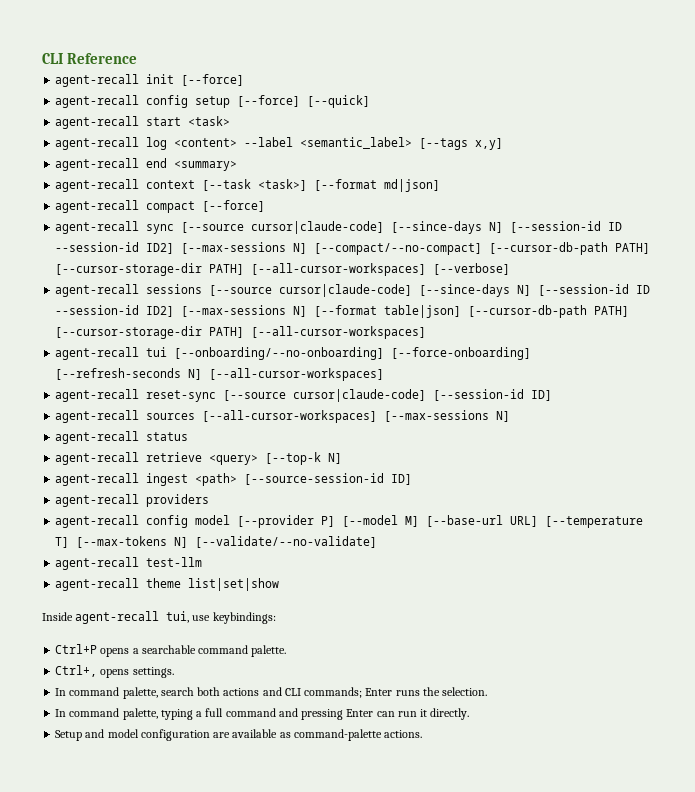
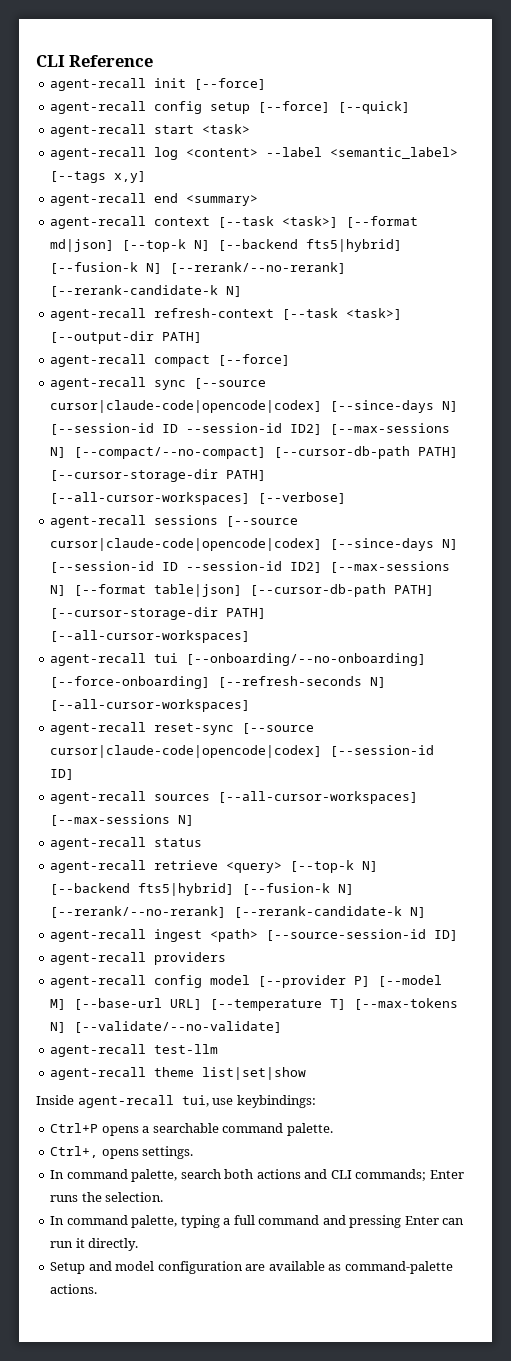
(441, 185) none -> [122,239,403,252] [50,262,347,274] [50,285,243,297] [50,308,403,321] [50,331,203,344] [--top-k N] [--backend fts5|hybrid] [--fusion-k N] [--rerank/--no-rerank] [--rerank-candidate-k N] // agent-recall refresh-context [--task <task>] [--output-dir PATH]
[251,221,385,234] cursor|claude-code] -> [50,400,323,413] cursor|claude-code|opencode|codex]
[279,284,413,297] cursor|claude-code] -> [50,538,323,551] cursor|claude-code|opencode|codex]
[293,389,427,402] cursor|claude-code] -> [50,745,323,758] cursor|claude-code|opencode|codex]
(343, 458) none -> [50,883,355,896] [50,906,427,918] [--backend fts5|hybrid] [--fusion-k N] [--rerank/--no-rerank] [--rerank-candidate-k N]

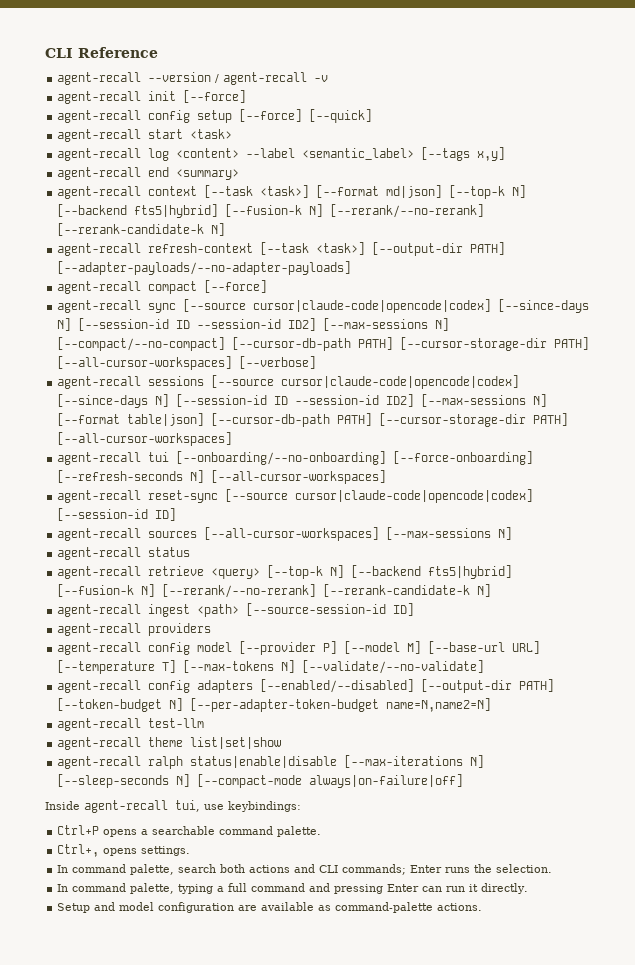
(154, 61) none -> [57,72,329,85] // agent-recall --version / agent-recall -v
(203, 337) none -> [57,261,352,275] [--adapter-payloads/--no-adapter-payloads]
(283, 1027) none -> [57,679,555,693] [57,698,492,712] // agent-recall config adapters [--enabled/--disabled] [--output-dir PATH] [--token-budget N] [--per-adapter-token-budget name=N,name2=N]
(307, 1073) none -> [57,755,485,769] [57,774,464,788] // agent-recall ralph status|enable|disable [--max-iterations N] [--sleep-seconds N] [--compact-mode always|on-failure|off]

